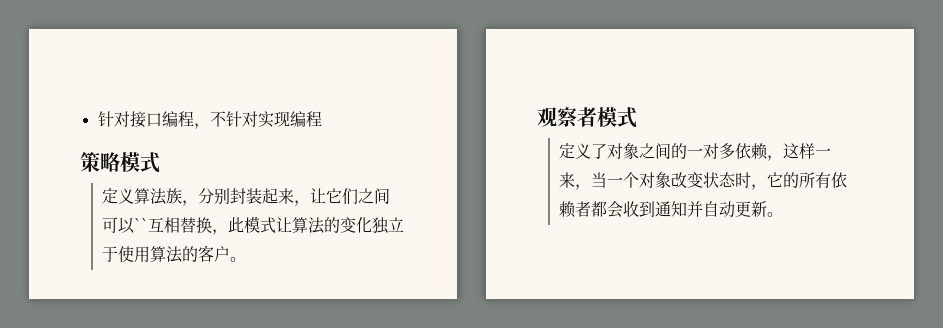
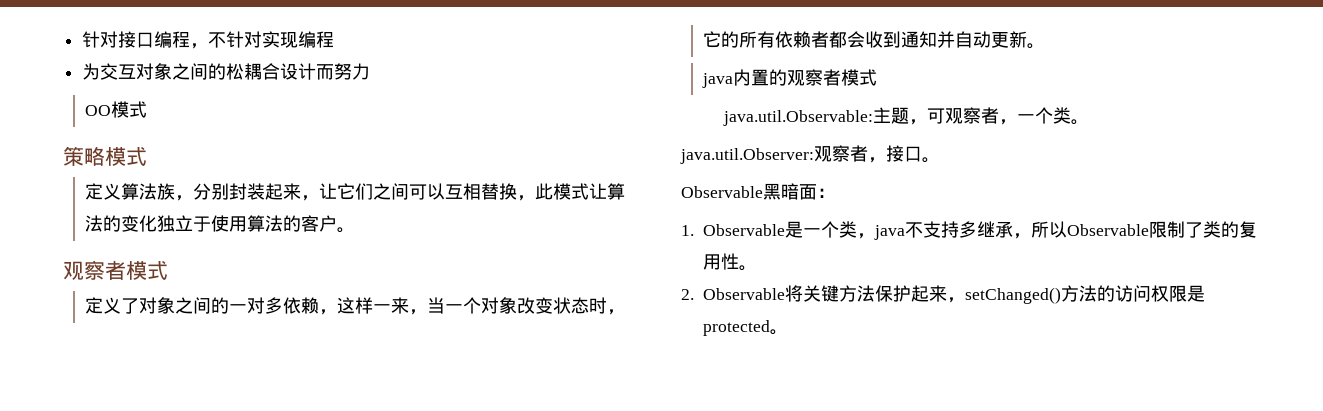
(322, 119) none -> [82,63,371,80] [85,101,148,118] // 为交互对象之间的松耦合设计而努力 // OO模式
[134,218,149,231] `` -> (446, 191) none
(784, 214) none -> [702,69,878,88] [722,107,1089,126] [680,145,940,164] [681,183,835,200] [681,221,1258,240] [703,253,758,271] [681,285,1206,304] [703,320,789,336] // java内置的观察者模式 // java.util.Observable:主题，可观察者，一个类。 // java.util.Observer:观察者，接口。 // Observable黑暗面： // 1. Observable是一个类，java不支持多继承，所以Observable限制了类的复用性。 // 2. Observable将关键方法保护起来，setChanged()方法的访问权限是protected。

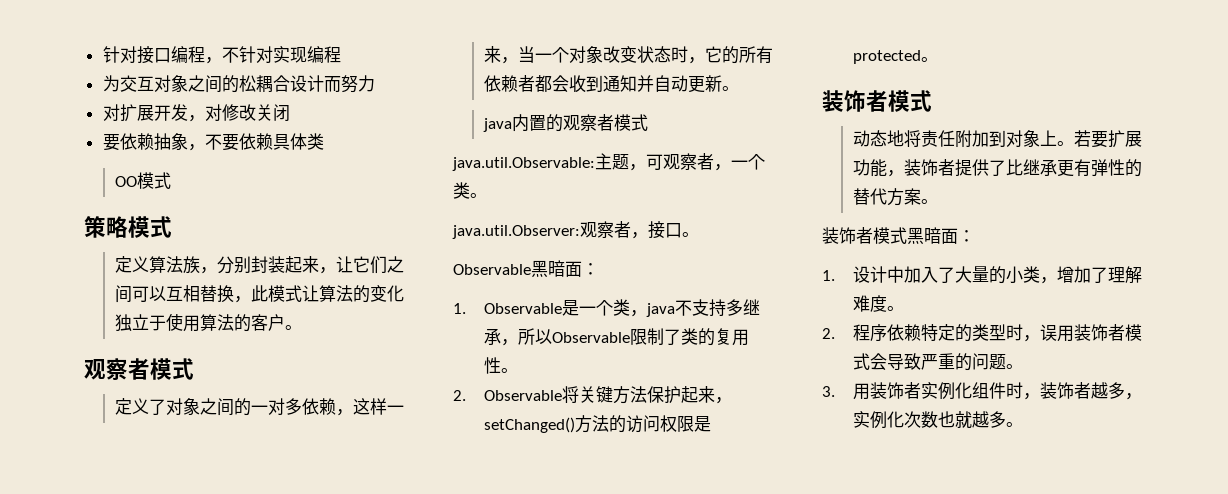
(371, 71) none -> [102,104,290,122] [102,133,324,151] // 对扩展开发，对修改关闭 // 要依赖抽象，不要依赖具体类
(789, 332) none -> [822,90,932,112] [852,130,1142,148] [852,159,1142,177] [852,188,938,206] [822,227,975,244] [822,266,1142,284] [852,295,904,312] [822,324,1142,342] [852,353,1023,371] [822,382,1142,400] [852,411,1023,429] // 装饰者模式 // 动态地将责任附加到对象上。若要扩展功能，装饰者提供了比继承更有弹性的替代方案。 // 装饰者模式黑暗面： // 1.设计中加入了大量的小类，增加了理解难度。 // 2.程序依赖特定的类型时，误用装饰者模式会导致严重的问题。 // 3.用装饰者实例化组件时，装饰者越多，实例化次数也就越多。

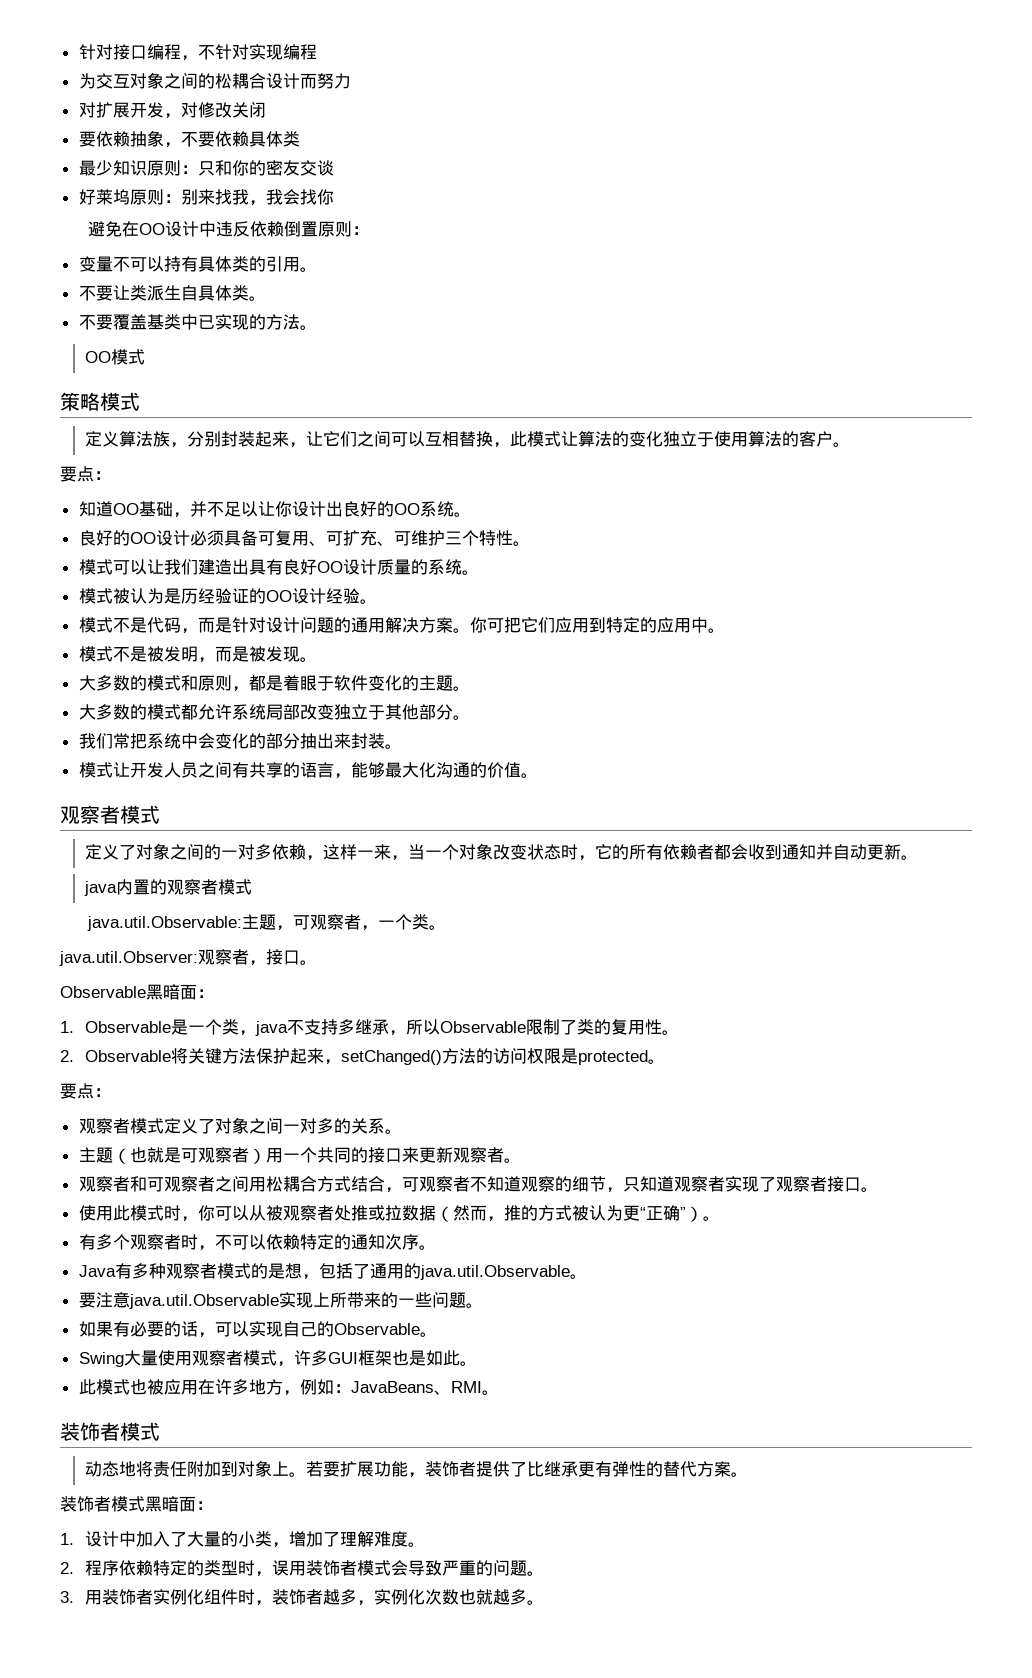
(324, 141) none -> [78,160,334,176] [78,189,334,206] [88,221,370,237] [78,256,317,272] [78,285,266,301] [78,314,317,330] // 最少知识原则：只和你的密友交谈 // 好莱坞原则：别来找我，我会找你 // 避免在OO设计中违反依赖倒置原则： // 变量不可以持有具体类的引用。 // 不要让类派生自具体类。 // 不要覆盖基类中已实现的方法。
(302, 327) none -> [60,466,111,482] [78,501,471,518] [78,530,530,546] [78,559,479,575] [78,588,377,604] [78,617,725,634] [78,646,317,663] [78,675,470,692] [78,704,470,720] [78,733,402,749] [78,762,538,779] // 要点： // 知道OO基础，并不足以让你设计出良好的OO系统。 // 良好的OO设计必须具备可复用、可扩充、可维护三个特性。 // 模式可以让我们建造出具有良好OO设计质量的系统。 // 模式被认为是历经验证的OO设计经验。 // 模式不是代码，而是针对设计问题的通用解决方案。你可把它们应用到特定的应用中。 // 模式不是被发明，而是被发现。 // 大多数的模式和原则，都是着眼于软件变化的主题。 // 大多数的模式都允许系统局部改变独立于其他部分。 // 我们常把系统中会变化的部分抽出来封装。 // 模式让开发人员之间有共享的语言，能够最大化沟通的价值。
(938, 59) none -> [60,1083,111,1099] [78,1117,402,1134] [78,1147,521,1164] [78,1176,878,1193] [78,1205,720,1222] [78,1234,436,1251] [78,1263,587,1280] [78,1292,483,1309] [78,1321,437,1338] [78,1350,477,1367] [78,1379,499,1396] // 要点： // 观察者模式定义了对象之间一对多的关系。 // 主题（也就是可观察者）用一个共同的接口来更新观察者。 // 观察者和可观察者之间用松耦合方式结合，可观察者不知道观察的细节，只知道观察者实现了观察者接口。 // 使用此模式时，你可以从被观察者处推或拉数据（然而，推的方式被认为更“正确”）。 // 有多个观察者时，不可以依赖特定的通知次序。 // Java有多种观察者模式的是想，包括了通用的java.util.Observable。 // 要注意java.util.Observable实现上所带来的一些问题。 // 如果有必要的话，可以实现自己的Observable。 // Swing大量使用观察者模式，许多GUI框架也是如此。 // 此模式也被应用在许多地方，例如：JavaBeans、RMI。

